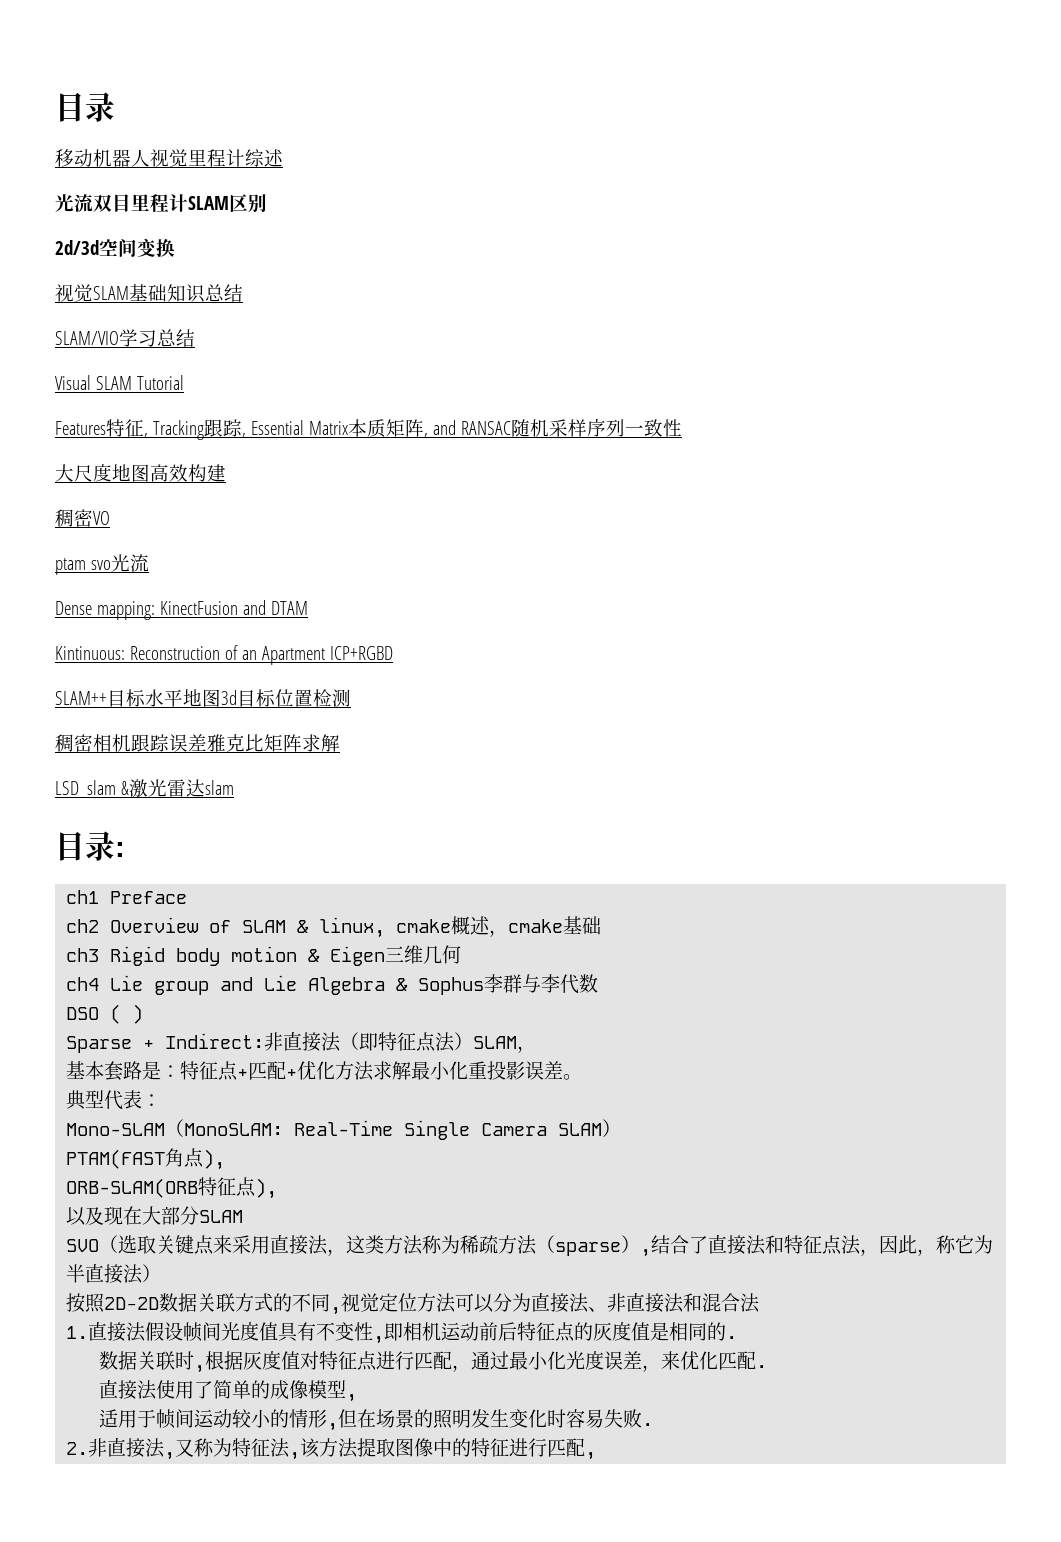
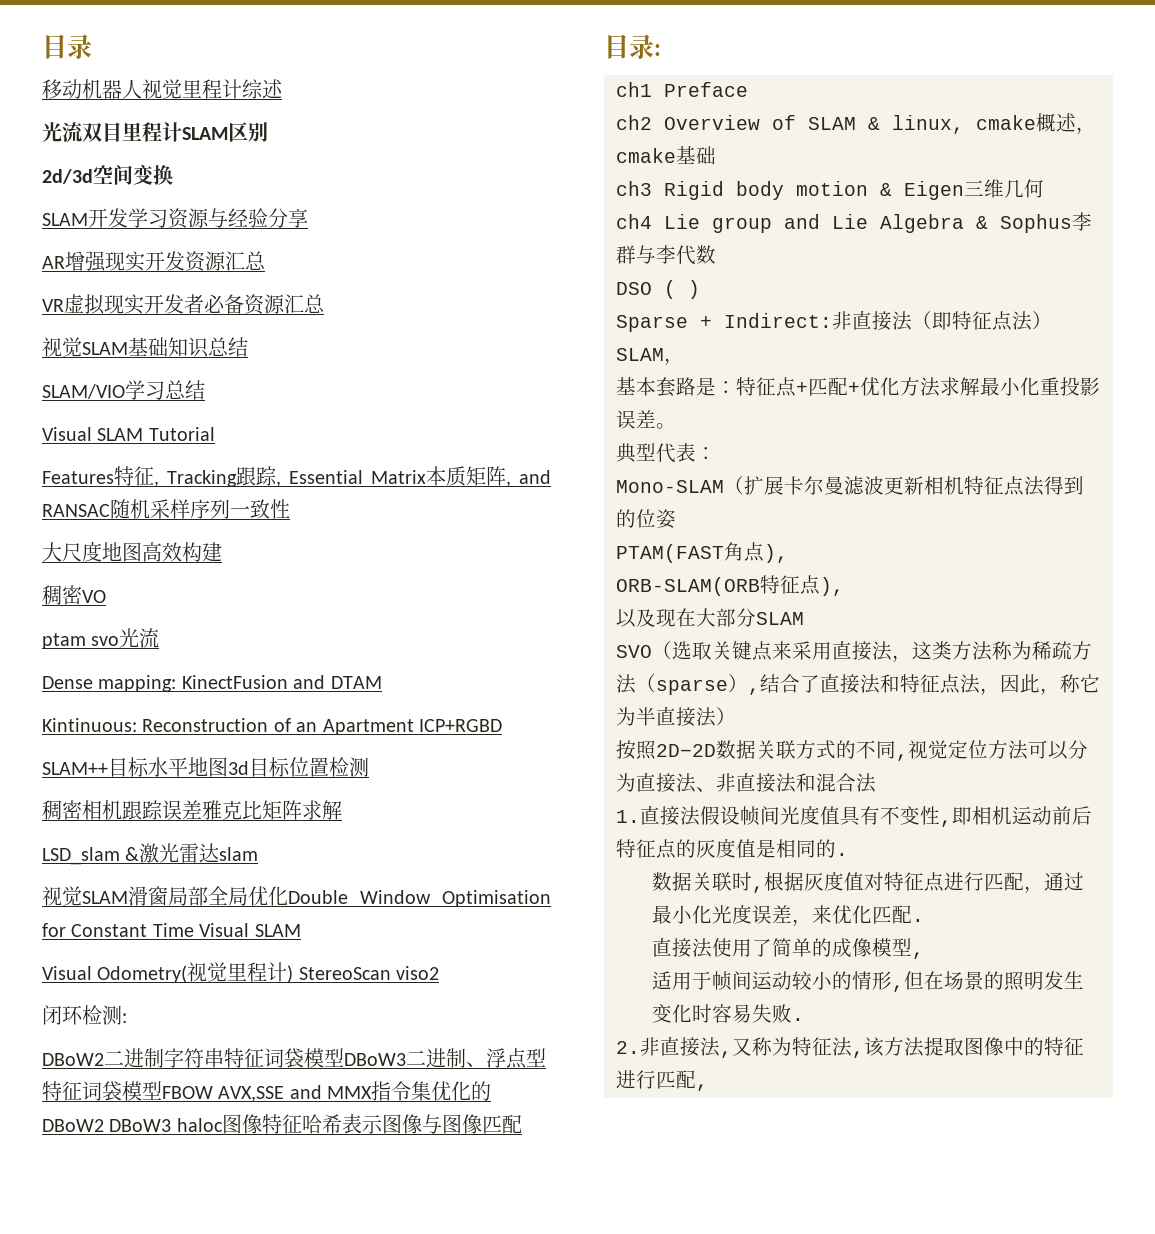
(175, 247) none -> [42,208,308,229] [42,251,266,272] [42,294,325,315] // SLAM开发学习资源与经验分享 // AR增强现实开发资源汇总 // VR虚拟现实开发者必备资源汇总
(234, 787) none -> [42,886,551,907] [42,923,301,937] [42,962,440,983] [42,1005,127,1025] [42,1048,546,1069] [42,1081,492,1102] [42,1114,522,1134] // 视觉SLAM滑窗局部全局优化Double Window Optimisation for Constant Time Visual SLAM // Visual Odometry(视觉里程计) StereoScan viso2 // 闭环检测: // DBoW2二进制字符串特征词袋模型DBoW3二进制、浮点型特征词袋模型FBOW AVX,SSE and MMX指令集优化的DBoW2 DBoW3 haloc图像特征哈希表示图像与图像匹配
[184,1119,622,1140] MonoSLAM: Real-Time Single Camera SLAM） -> [744,476,1084,496] [616,509,676,529] 扩展卡尔曼滤波更新相机特征点法得到的位姿

